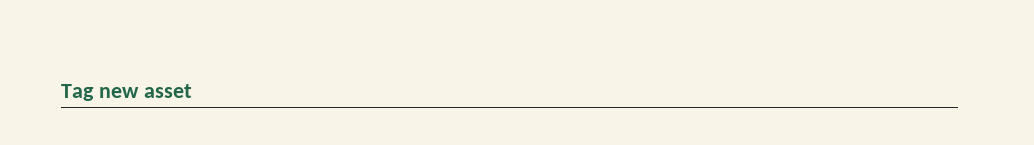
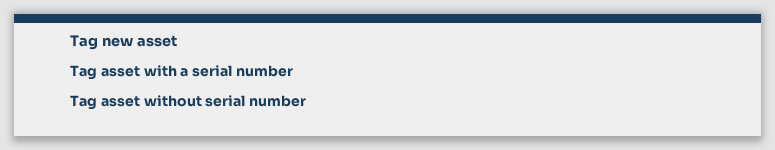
(192, 91) none -> [70,65,293,80] [70,95,307,110] // Tag asset with a serial number // Tag asset without serial number

